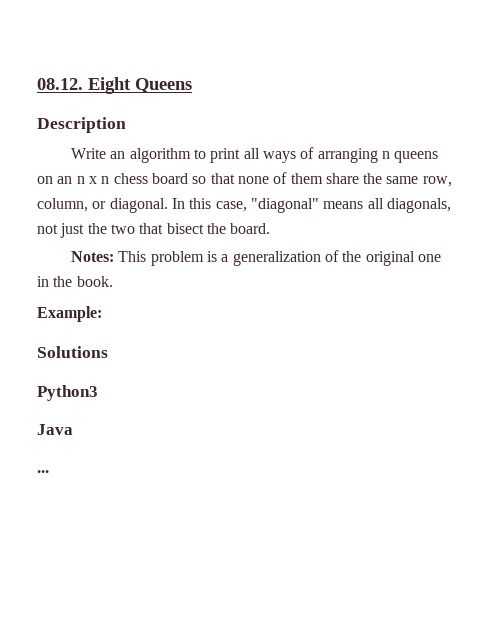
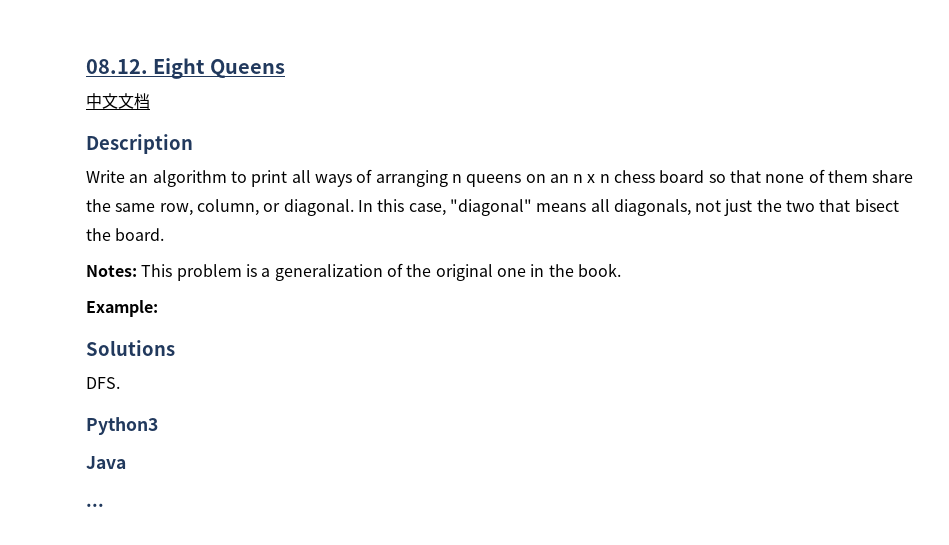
(192, 85) none -> [86,93,150,109] // 中文文档
(108, 352) none -> [86,377,120,389] // DFS.

